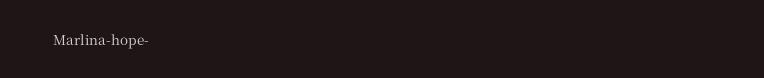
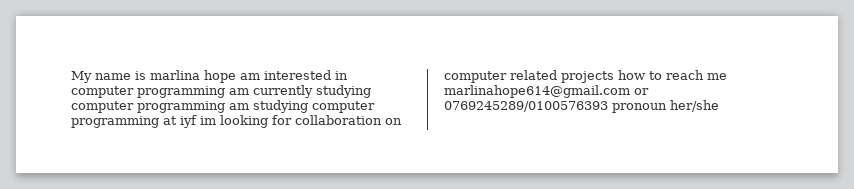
[53,34,149,49] Marlina-hope- -> [71,70,348,83] [71,85,371,98] [71,100,375,113] [71,115,402,128] [444,70,727,83] [444,85,649,98] [444,100,719,113] My name is marlina hope am interested in computer programming am currently studying computer programming am studying computer programming at iyf im looking for collaboration on computer related projects how to reach me marlinahope614@gmail.com or 0769245289/0100576393 pronoun her/she

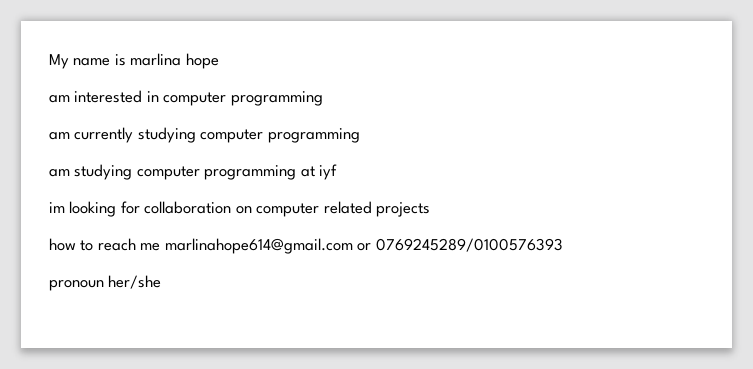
(236, 76) none -> (219, 61) //
(225, 92) none -> (323, 98) //
(225, 107) none -> (360, 135) //
(197, 121) none -> (338, 172) //
(614, 77) none -> (431, 209) //
(608, 106) none -> (563, 245) //

